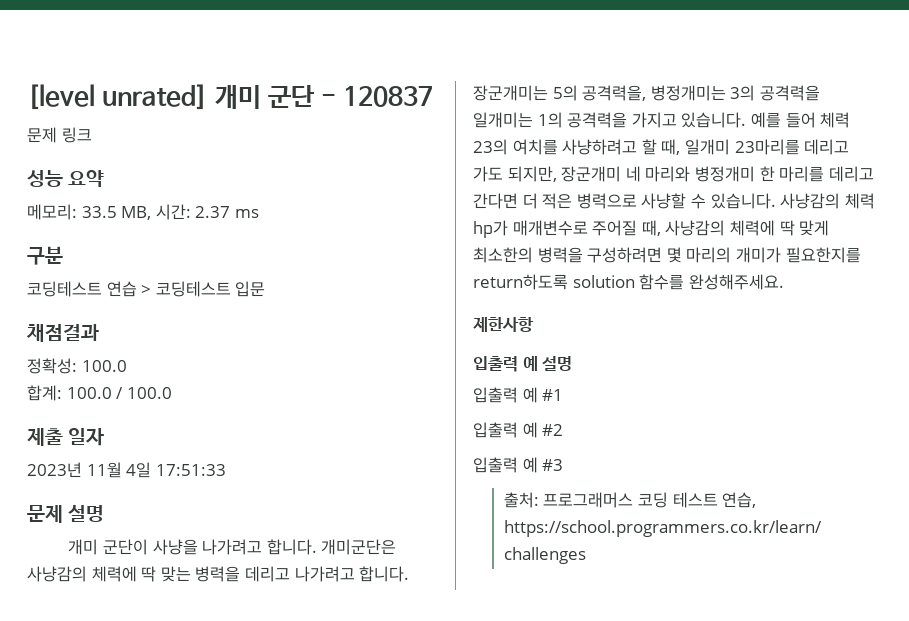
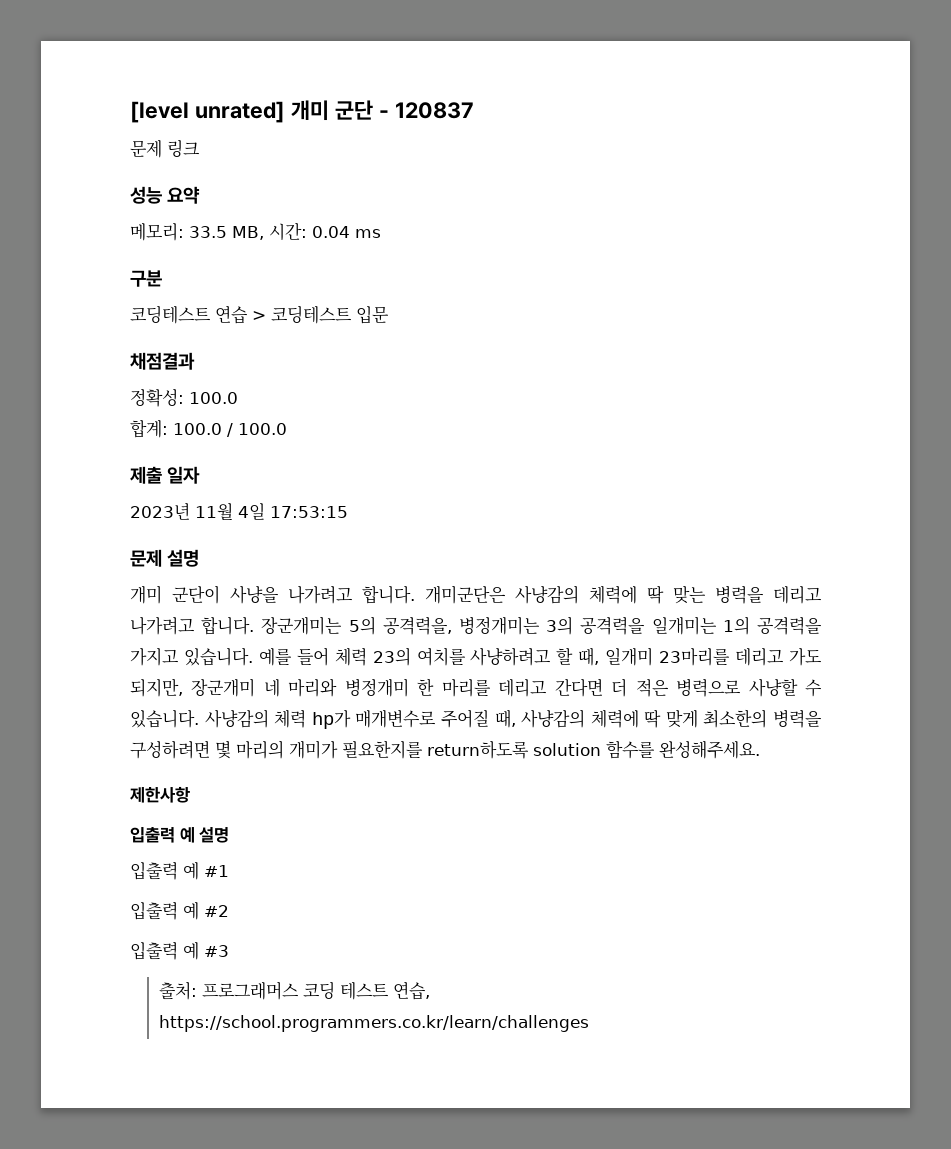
[195,206,231,218] 2.37 -> [312,226,350,238] 0.04
[155,464,226,476] 17:51:33 -> [270,506,348,518] 17:53:15

